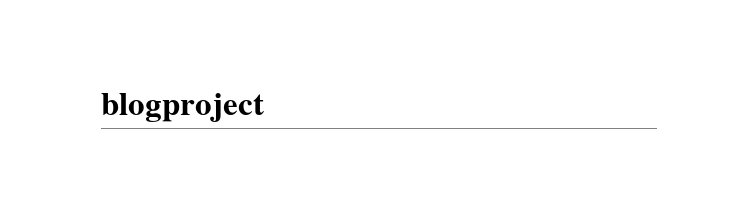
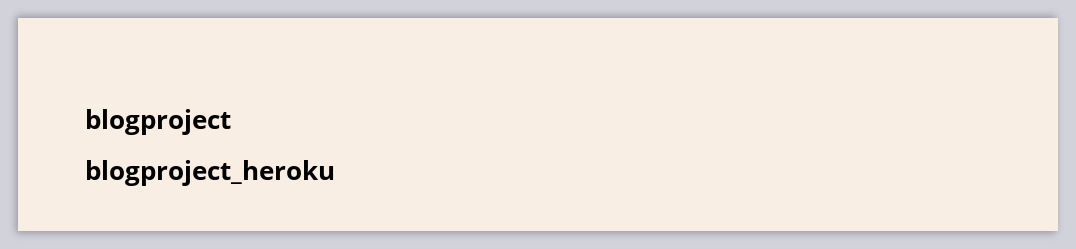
(264, 107) none -> [85,160,335,186] // blogproject_heroku

